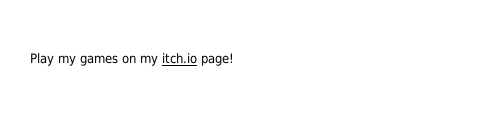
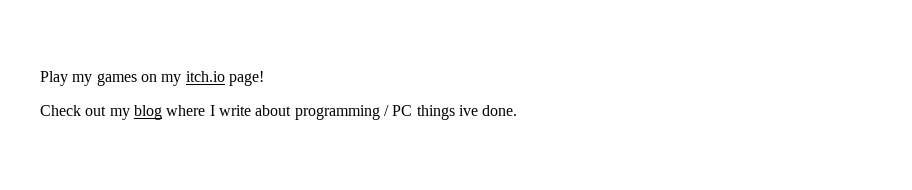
(234, 59) none -> [40,105,518,120] // Check out my blog where I write about programming / PC things ive done.

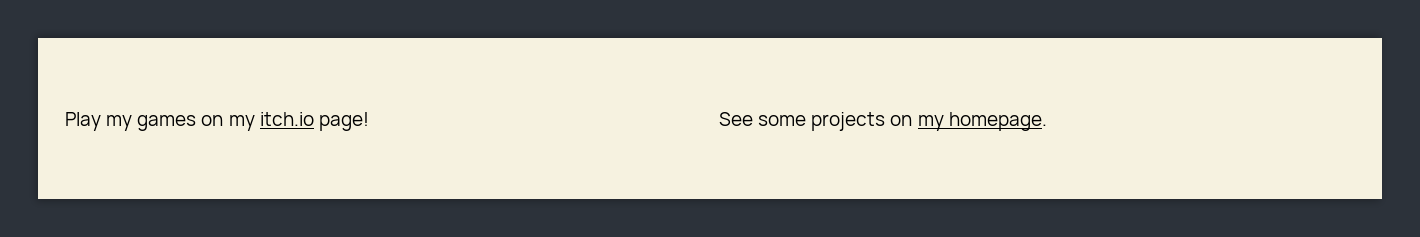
[40,105,518,120] Check out my blog where I write about programming / PC things ive done. -> [719,112,1047,131] See some projects on my homepage.

